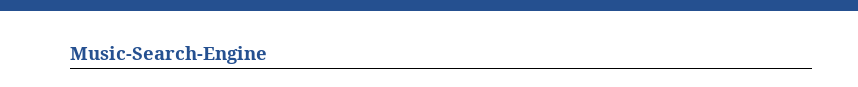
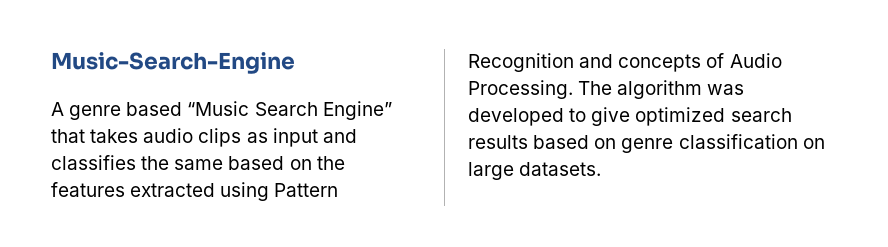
(267, 55) none -> [51,101,392,120] [51,128,357,147] [51,155,345,170] [51,182,339,201] [468,53,782,72] [468,80,745,99] [468,107,792,126] [468,134,825,153] [468,162,602,180] // A genre based “Music Search Engine” that takes audio clips as input and classifies the same based on the features extracted using Pattern Recognition and concepts of Audio Processing. The algorithm was developed to give optimized search results based on genre classification on large datasets.

